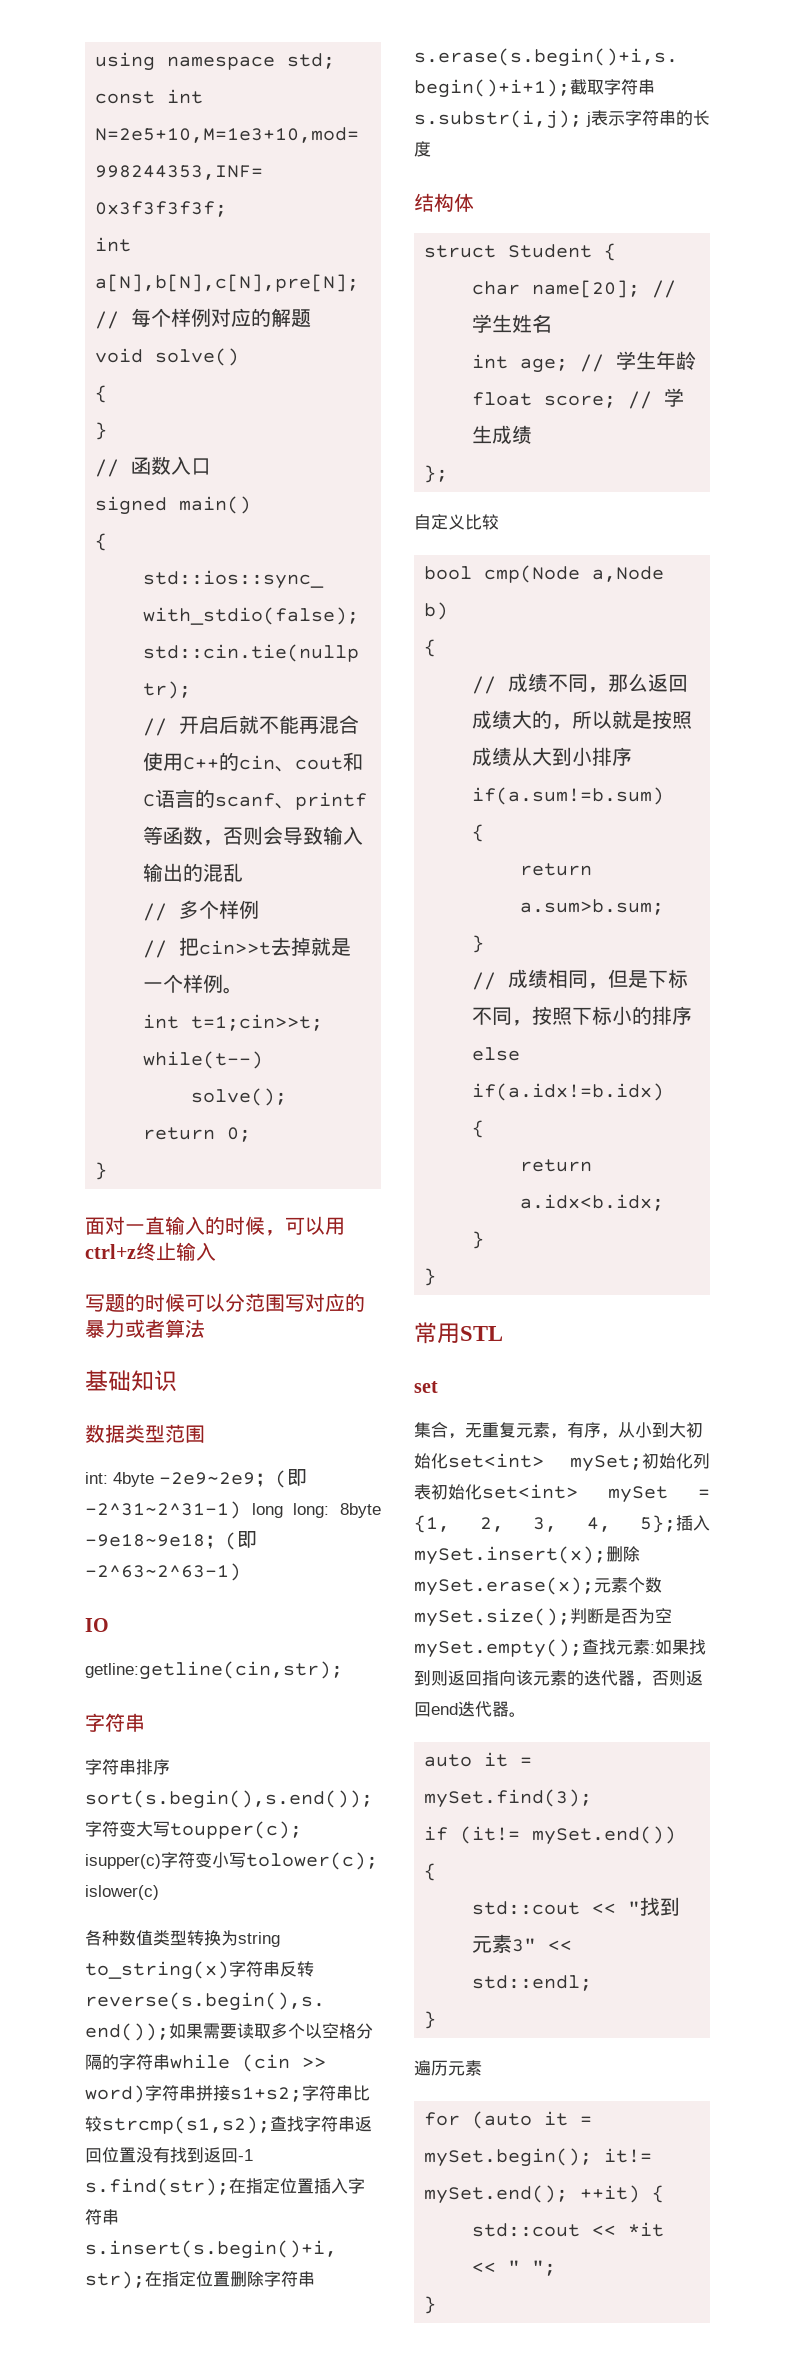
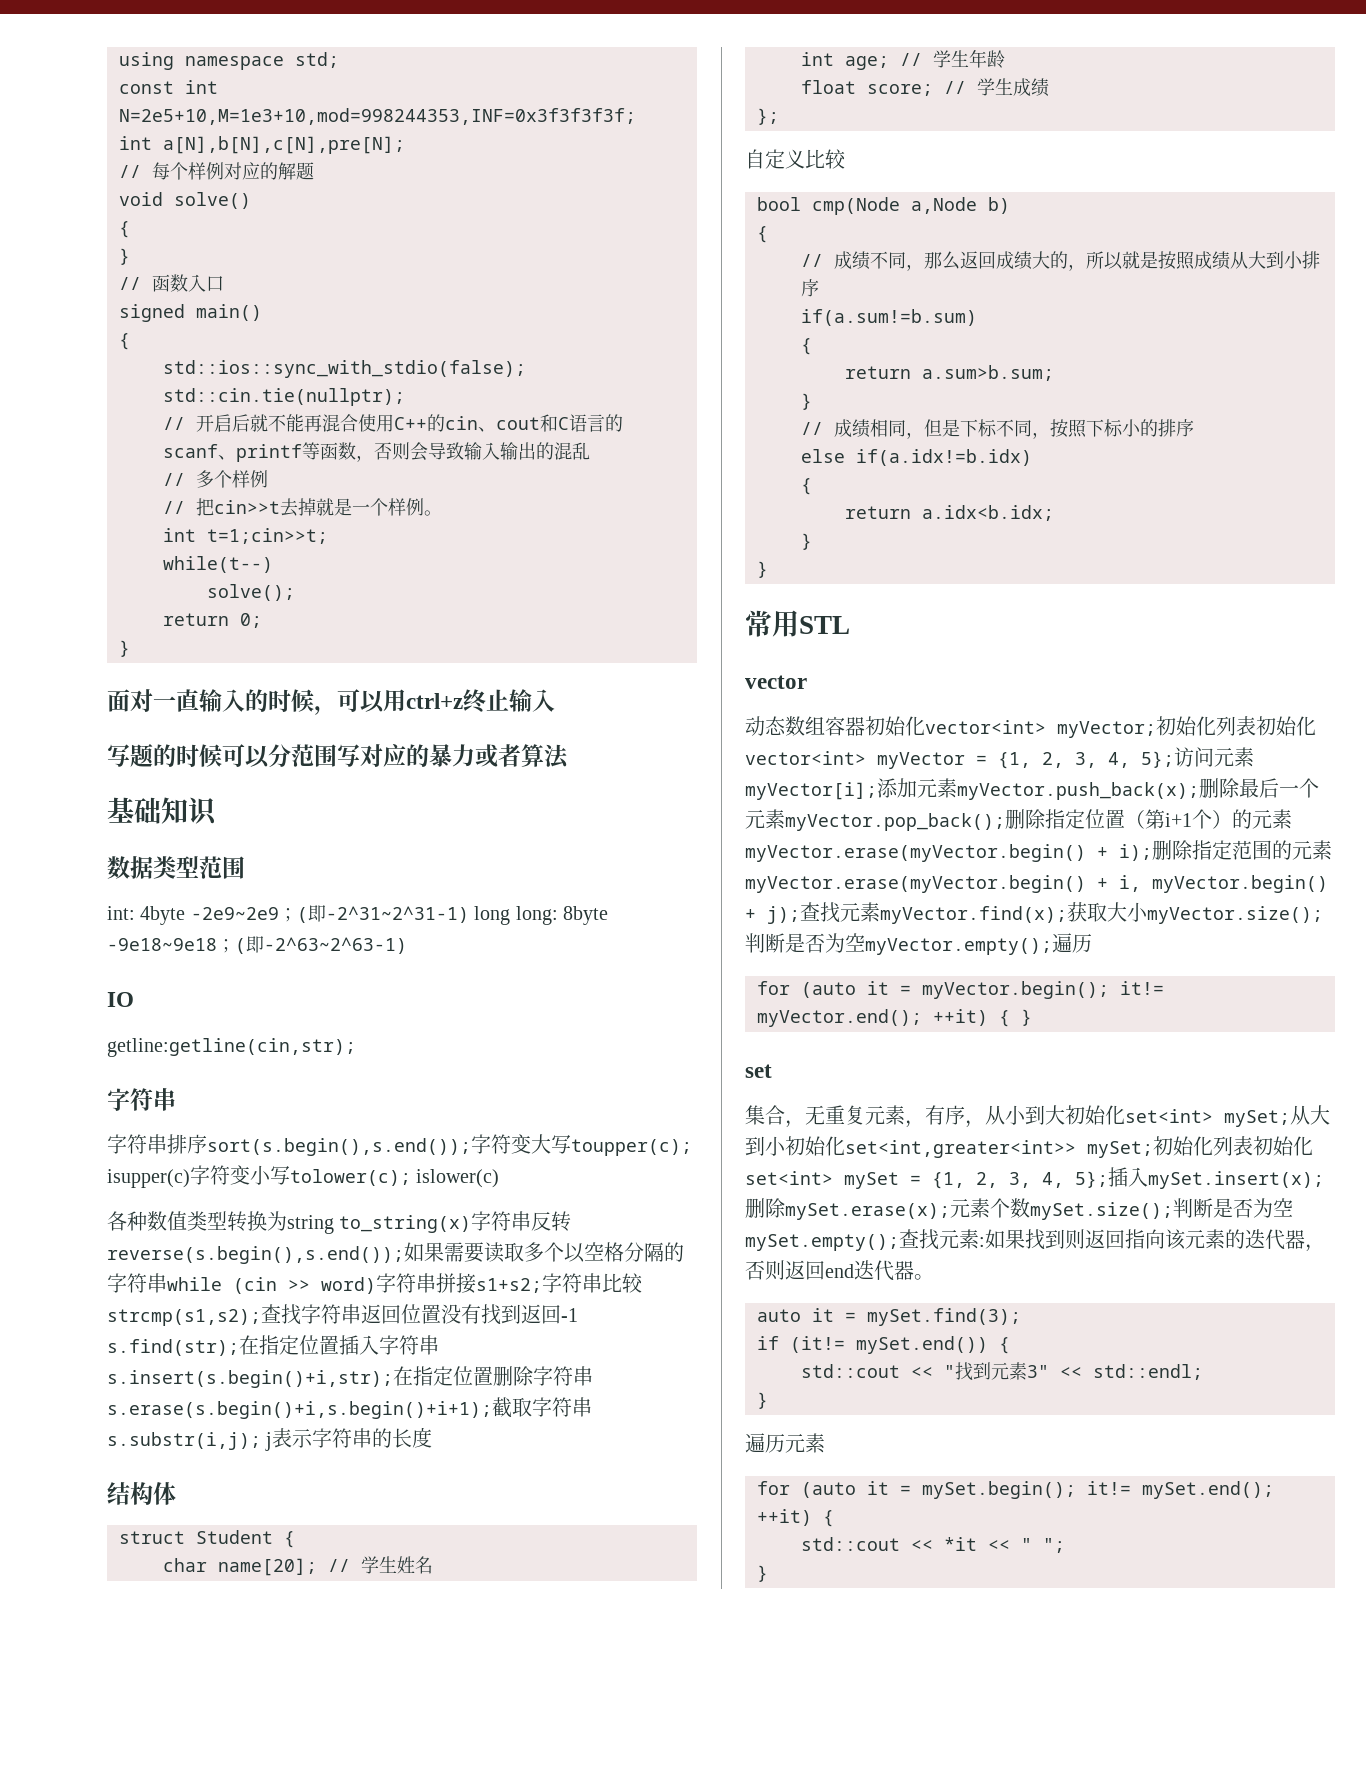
(503, 1333) none -> [745,675,807,689] [745,716,1316,738] [745,747,1254,769] [745,778,1319,800] [745,809,1292,831] [745,840,1332,862] [745,875,1328,893] [745,902,1323,924] [745,933,1092,955] [757,981,1164,999] [757,1009,1032,1027] // vector // 动态数组容器初始化vector<int> myVector;初始化列表初始化vector<int> myVector = {1, 2, 3, 4, 5};访问元素myVector[i];添加元素myVector.push_back(x);删除最后一个元素myVector.pop_back();删除指定位置（第i+1个）的元素myVector.erase(myVector.begin() + i);删除指定范围的元素myVector.erase(myVector.begin() + i, myVector.begin() + j);查找元素myVector.find(x);获取大小myVector.size();判断是否为空myVector.empty();遍历 // for (auto it = myVector.begin(); it!= myVector.end(); ++it) { }
(642, 1463) none -> [1290,1105,1330,1125] [745,1136,1153,1158] 从大到小初始化set<int,greater<int>> mySet;

